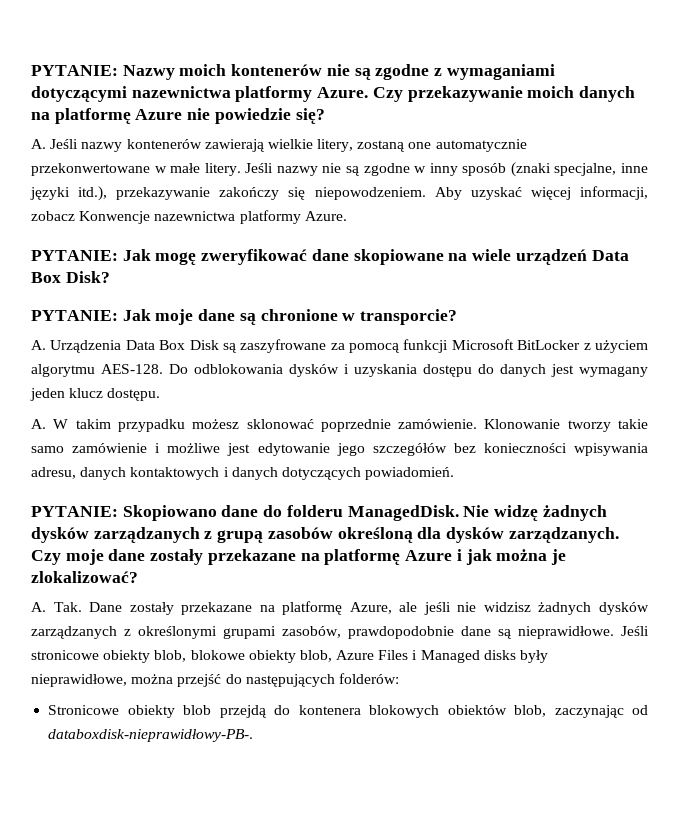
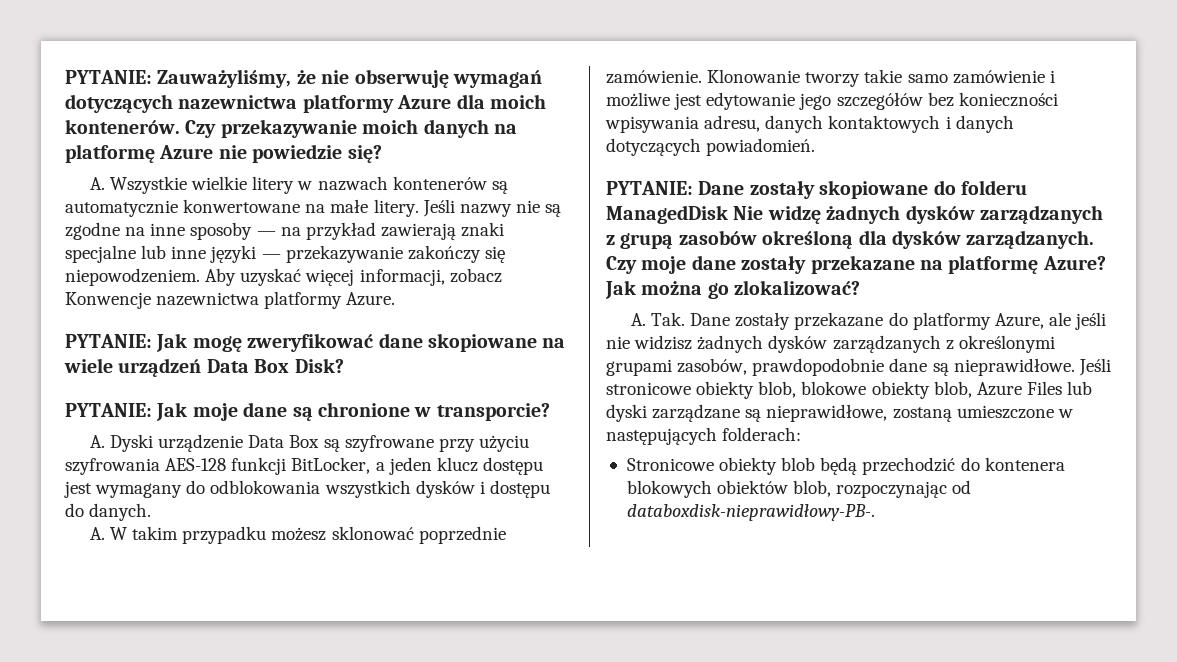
[31,64,555,80] [31,86,369,102] PYTANIE: Nazwy moich kontenerów nie są zgodne z wymaganiami dotyczącymi nazewnictwa platformy Azure. -> [65,69,542,88] [65,94,546,113] [65,119,180,134] PYTANIE: Zauważyliśmy, że nie obserwuję wymagań dotyczących nazewnictwa platformy Azure dla moich kontenerów.
[50,139,527,152] [31,163,167,176] Jeśli nazwy kontenerów zawierają wielkie litery, zostaną one automatycznie przekonwertowane w -> [109,176,508,194] [65,199,326,217] Wszystkie wielkie litery w nazwach kontenerów są automatycznie konwertowane na
[414,162,617,177] w inny sposób (znaki specjalne, -> [125,222,505,240] [65,245,167,263] na inne sposoby — na przykład zawierają znaki specjalne lub
[78,186,108,201] itd.), -> [261,254,281,259] —
[50,339,648,353] [31,364,283,377] Urządzenia Data Box Disk są zaszyfrowane za pomocą funkcji Microsoft BitLocker z użyciem algorytmu AES-128. Do odblokowania -> [109,434,529,452] [65,457,543,475] [64,480,411,498] Dyski urządzenie Data Box są szyfrowane przy użyciu szyfrowania AES-128 funkcji BitLocker, a jeden klucz dostępu jest wymagany do odblokowania wszystkich
[354,364,417,377] uzyskania -> (485, 487) none
[500,364,648,377] [30,388,161,401] danych jest wymagany jeden klucz dostępu. -> [89,503,152,521] danych.
[122,505,259,521] Skopiowano dane -> [698,180,929,199] Dane zostały skopiowane
[347,505,459,521] ManagedDisk. -> [606,205,728,224] ManagedDisk
[405,549,566,565] Azure i jak można je -> [1042,256,1106,270] [605,280,729,299] Azure? Jak można go
[259,601,343,615] na platformę -> [888,312,991,330] do platformy
[412,650,549,663] [31,673,399,687] i Managed disks były nieprawidłowe, można przejść do następujących folderów: -> [1067,381,1093,395] [606,404,1073,422] [606,427,802,445] lub dyski zarządzane są nieprawidłowe, zostaną umieszczone w następujących folderach:
[219,705,267,718] przejdą -> [820,457,956,475] będą przechodzić
[554,705,624,718] zaczynając -> [836,481,948,498] rozpoczynając

